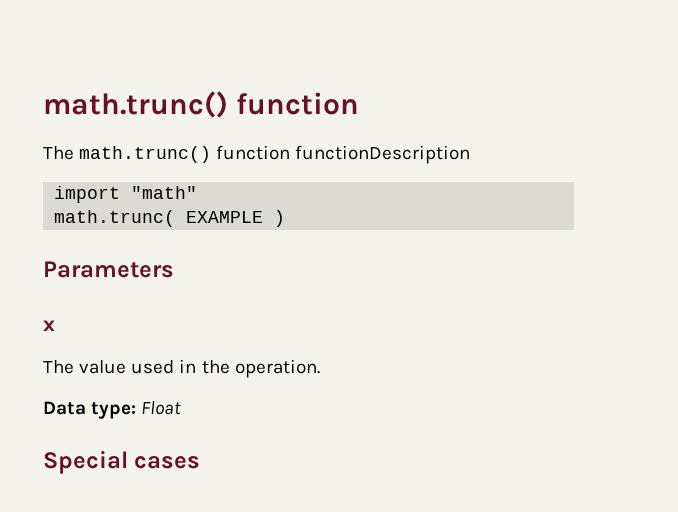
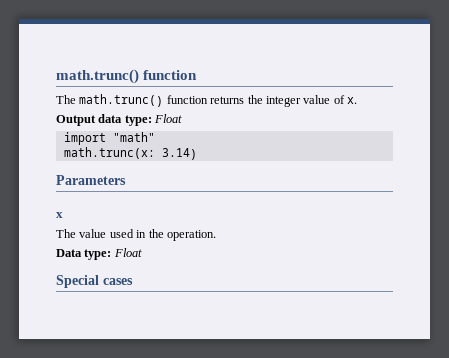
[295,145,471,164] functionDescription -> [210,95,357,107] [56,114,183,126] returns the integer value of x. // Output data type: Float
[54,210,286,227] math.trunc( EXAMPLE ) -> [63,147,197,160] math.trunc(x: 3.14)

